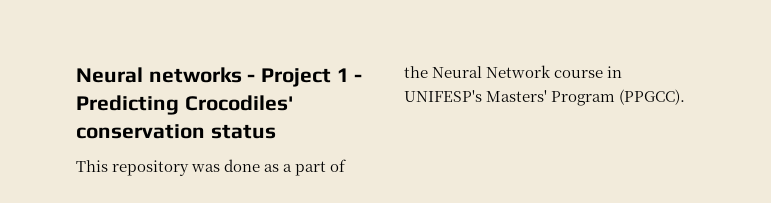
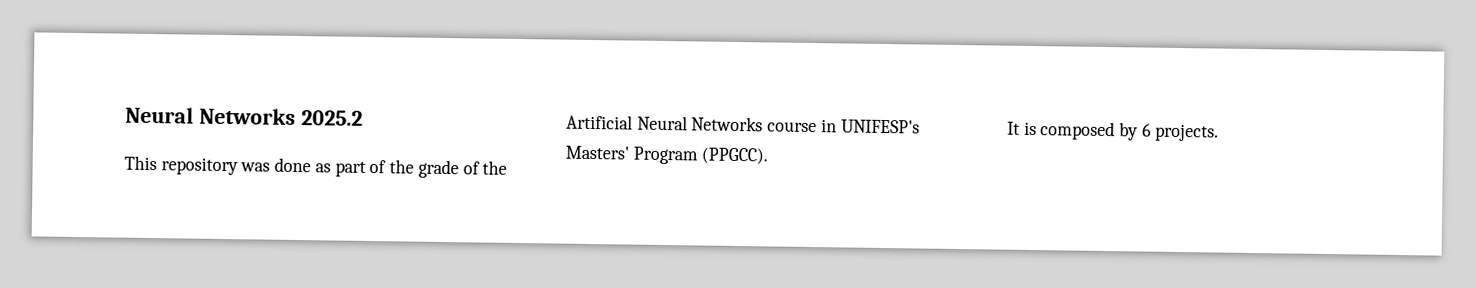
[76,67,363,87] [76,95,293,115] [76,124,276,139] Neural networks - Project 1 - Predicting Crocodiles' conservation status -> [125,106,363,126] Neural Networks 2025.2
[283,164,293,172] a -> (331, 168) none
[432,65,552,78] Neural Network -> [417,159,508,179] [566,114,764,132] grade of the Artificial Neural Networks
(686, 97) none -> [1007,121,1219,142] // It is composed by 6 projects.

